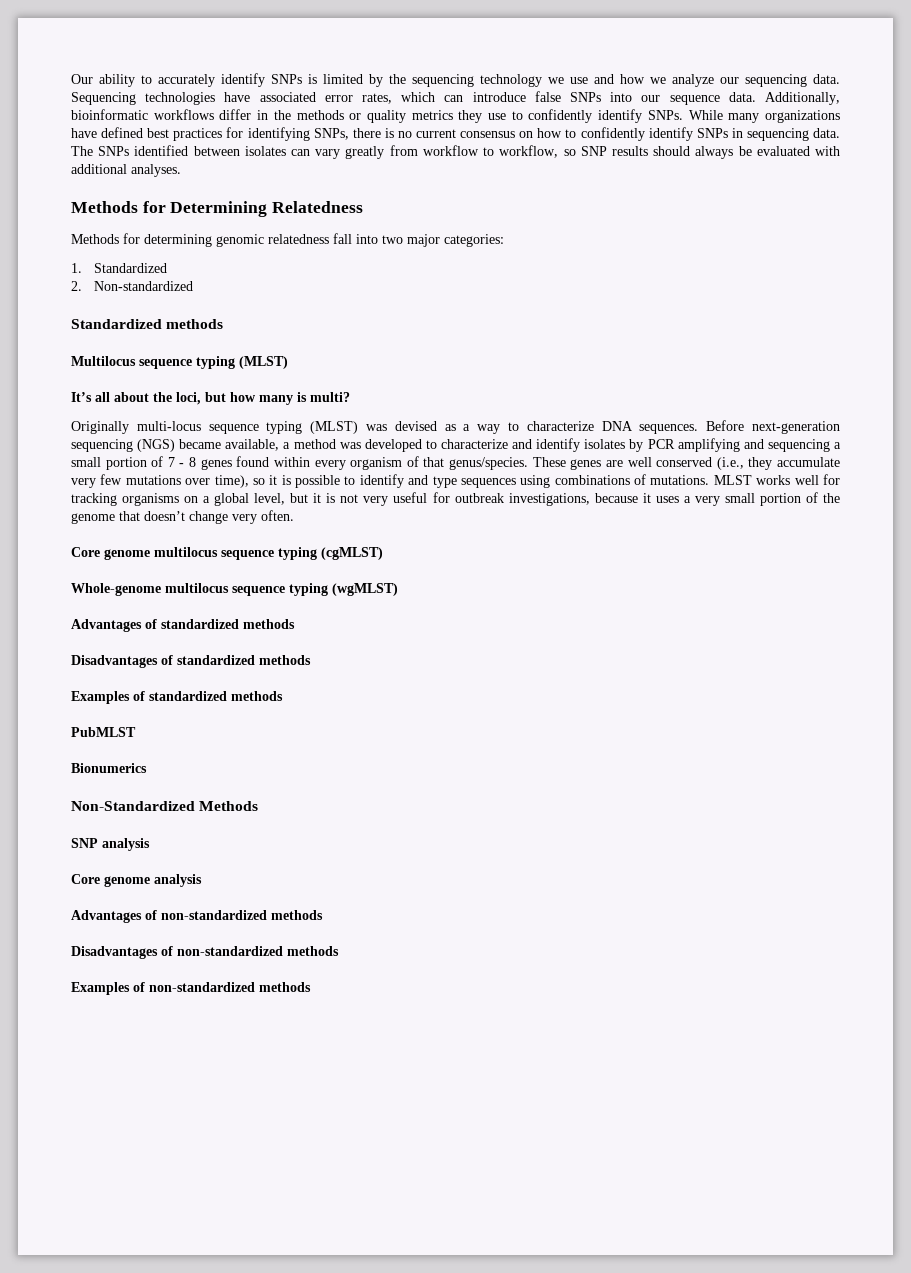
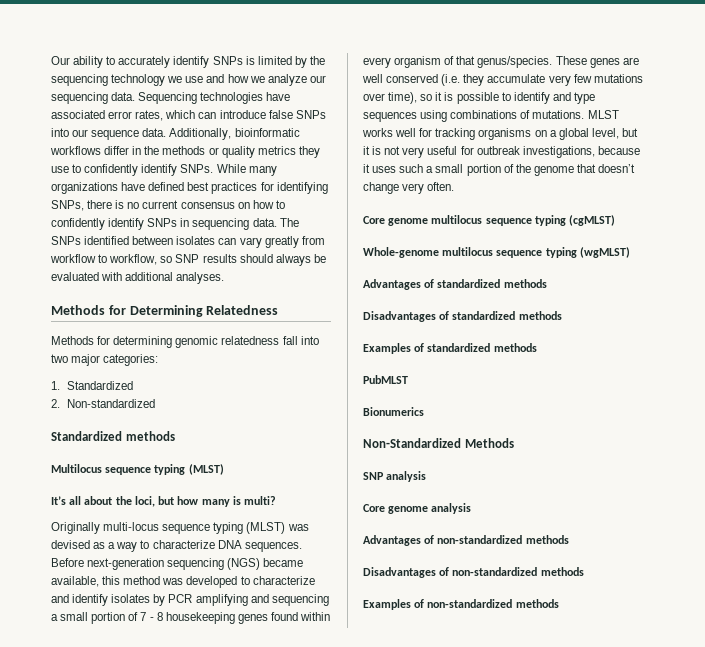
[283,442,291,449] a -> [102,576,121,585] this
(197, 462) none -> [165,612,235,624] housekeeping
[716,457,744,470] (i.e., -> [441,74,461,86] (i.e.
[683,496,720,506] a very -> [399,164,434,173] such a

